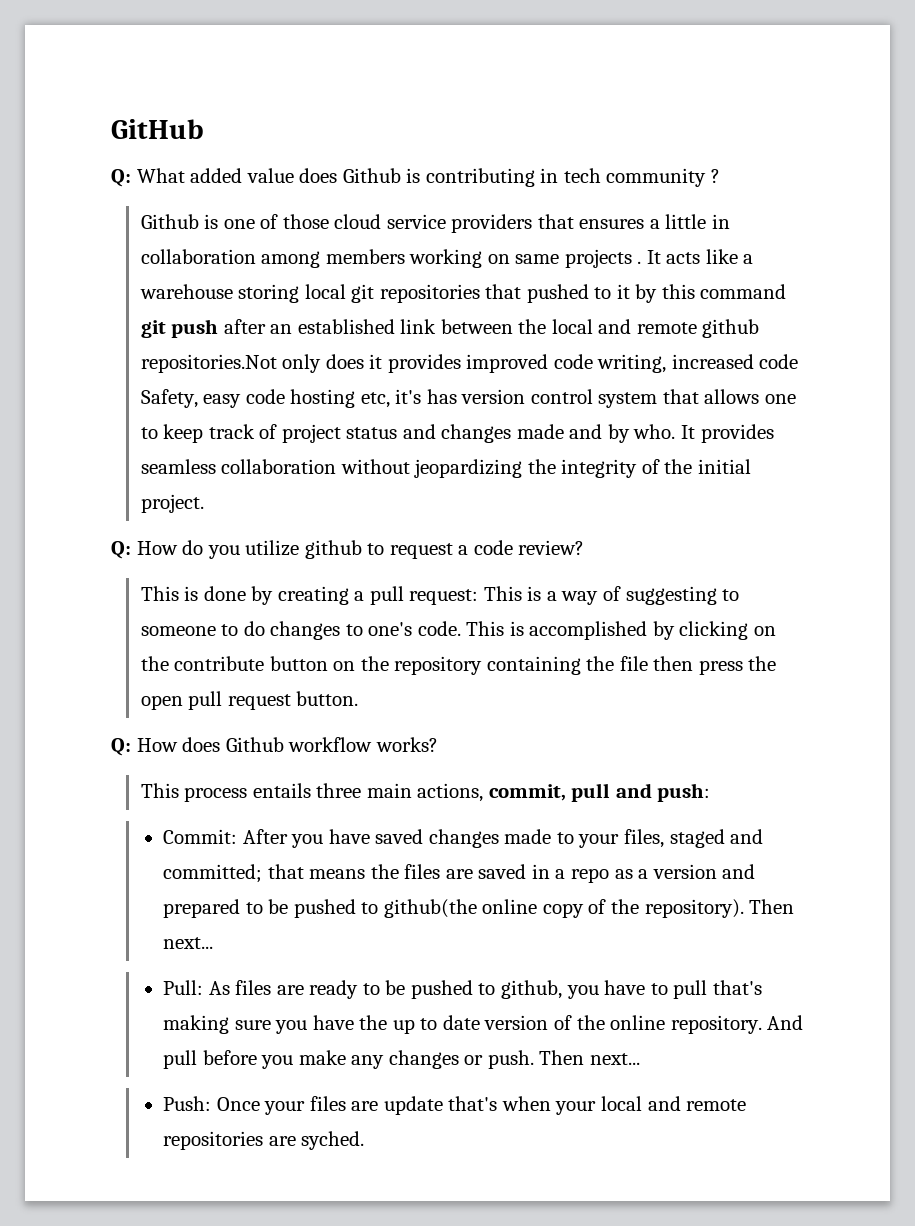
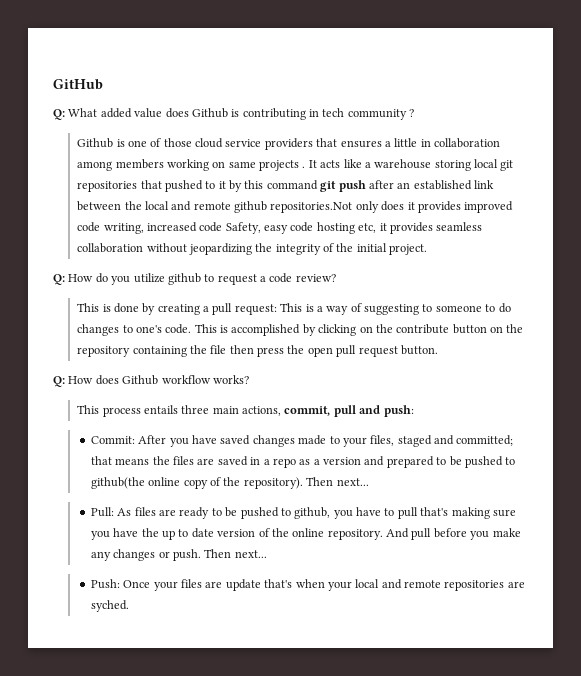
[395,389,797,408] [140,424,696,443] it's has version control system that allows one to keep track of project status and changes made and by who. It -> [379,223,387,231] it

